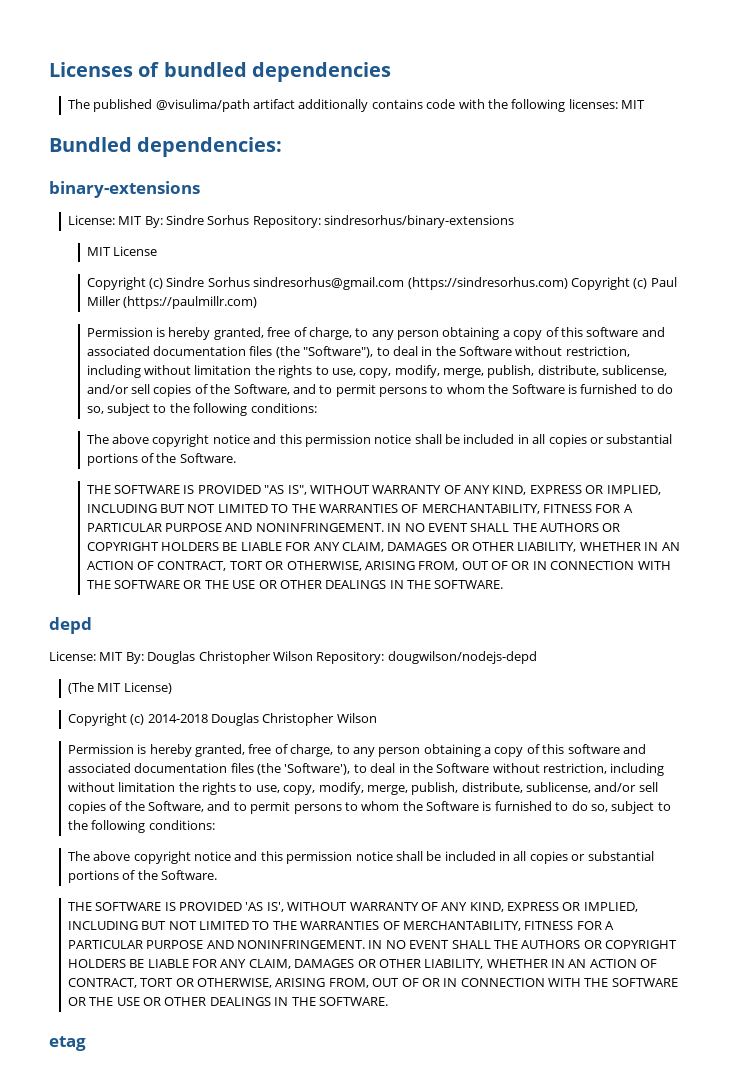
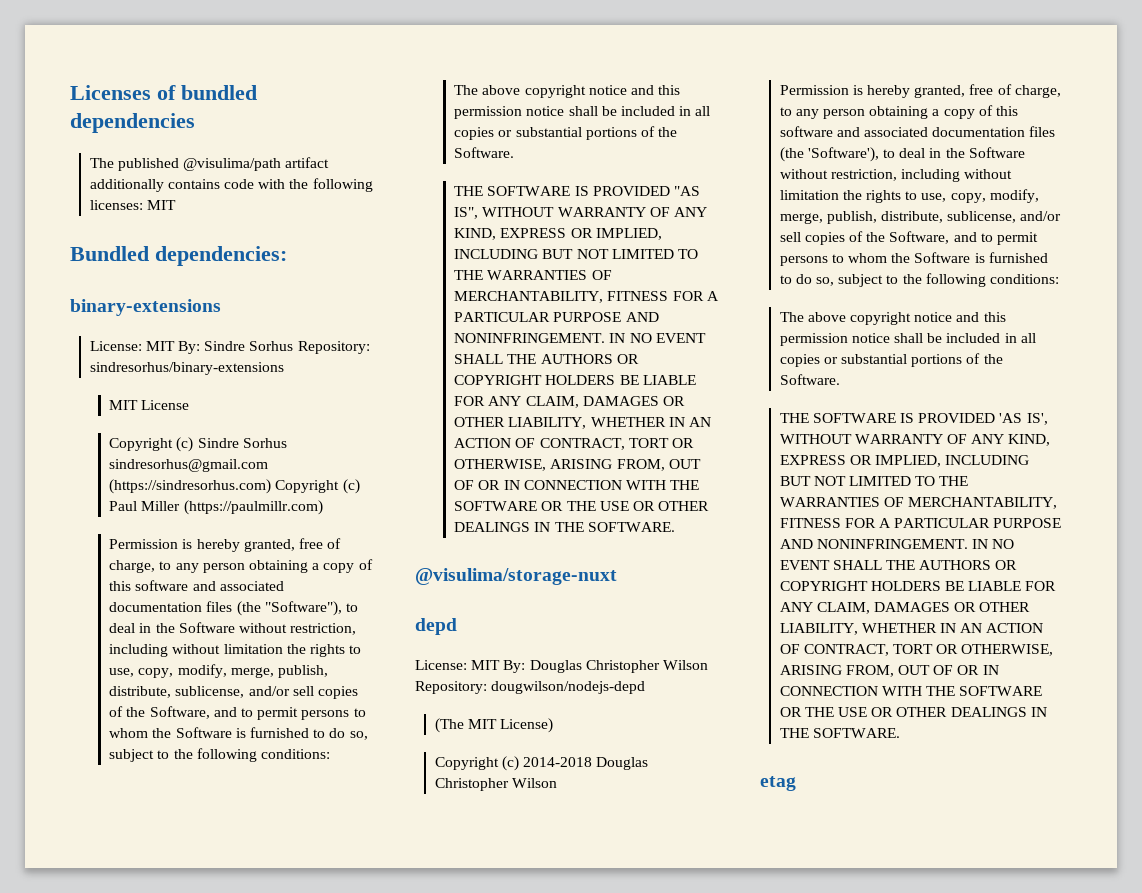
(504, 584) none -> [415,568,617,585] // @visulima/storage-nuxt

